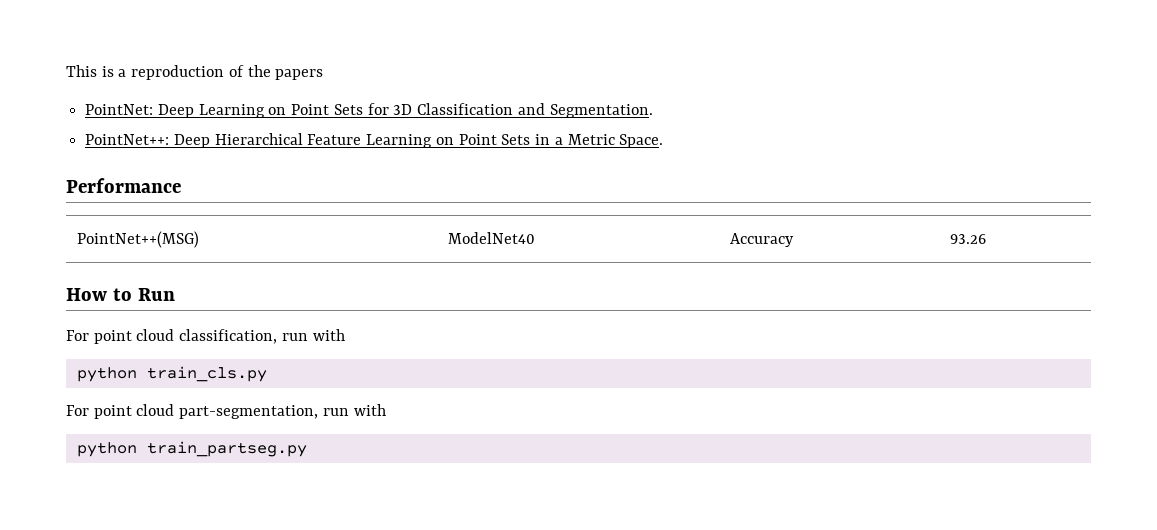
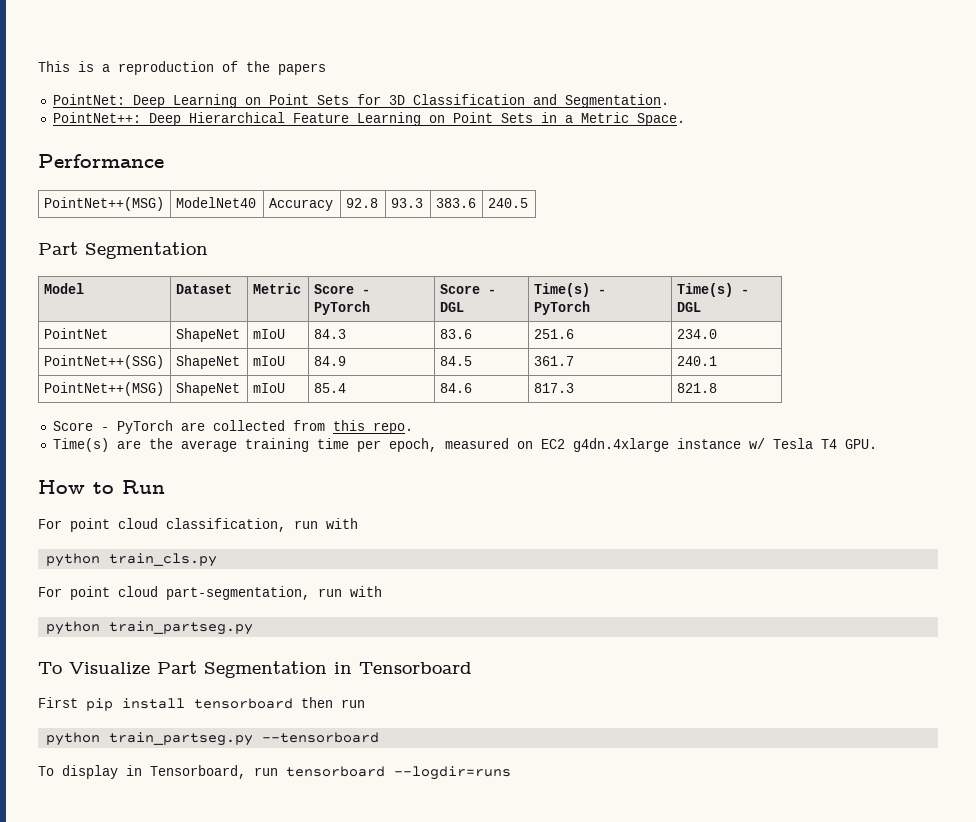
[949,234,986,244] 93.26 -> [345,198,378,208] [390,198,423,208] [435,198,476,208] [487,198,528,208] [38,242,208,259] [43,283,84,294] [175,284,232,294] [252,283,301,294] [313,284,370,294] [313,301,370,315] [439,284,496,294] [439,302,464,312] [533,283,606,297] [533,301,590,315] [676,283,749,297] [676,302,701,312] [43,328,108,339] [175,328,240,342] [252,329,285,339] [313,329,346,339] [439,329,472,339] [533,329,574,339] [676,329,717,339] [43,355,164,369] [175,355,240,369] [252,356,285,366] [313,356,346,366] [439,356,472,366] [533,356,574,366] [676,356,717,366] [43,382,164,396] [175,382,240,396] [252,383,285,393] [313,383,346,393] [439,383,472,393] [533,383,574,393] [676,383,717,393] [52,420,413,434] [52,438,877,452] 92.8 | 93.3 | 383.6 | 240.5 // Part Segmentation // Model | Dataset | Metric | Score - PyTorch | Score - DGL | Time(s) - PyTorch | Time(s) - DGL // PointNet | ShapeNet | mIoU | 84.3 | 83.6 | 251.6 | 234.0 // PointNet++(SSG) | ShapeNet | mIoU | 84.9 | 84.5 | 361.7 | 240.1 // PointNet++(MSG) | ShapeNet | mIoU | 85.4 | 84.6 | 817.3 | 821.8 // Score - PyTorch are collected from this repo. // Time(s) are the average training time per epoch, measured on EC2 g4dn.4xlarge instance w/ Tesla T4 GPU.
(307, 449) none -> [38,661,472,678] [38,697,365,711] [46,732,380,746] [38,765,511,780] // To Visualize Part Segmentation in Tensorboard // First pip install tensorboard then run // python train_partseg.py --tensorboard // To display in Tensorboard, run tensorboard --logdir=runs

